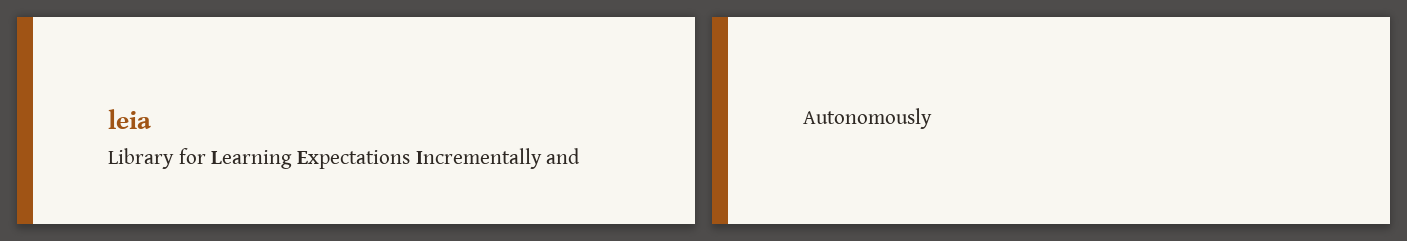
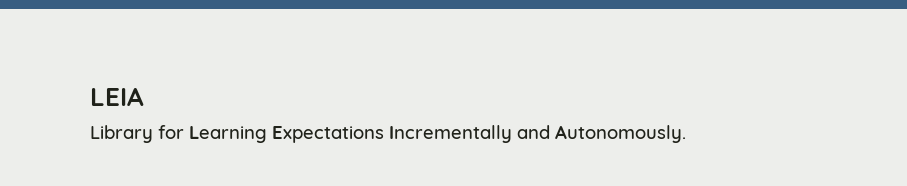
[108,109,151,129] leia -> [90,87,144,106] LEIA
[803,108,932,129] Autonomously -> [555,125,686,143] Autonomously.

